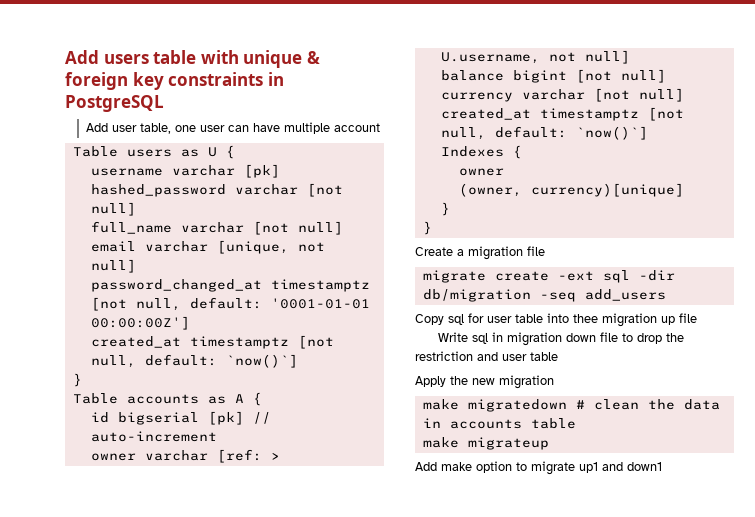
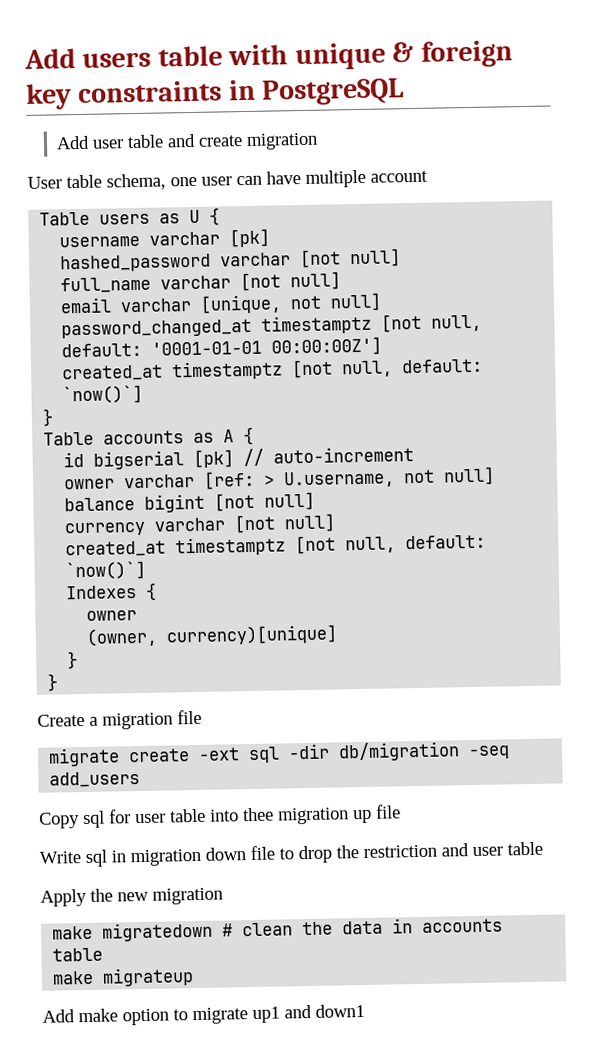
[139,123,171,134] table, -> [127,132,319,150] [27,173,166,191] table and create migration // User table schema,

